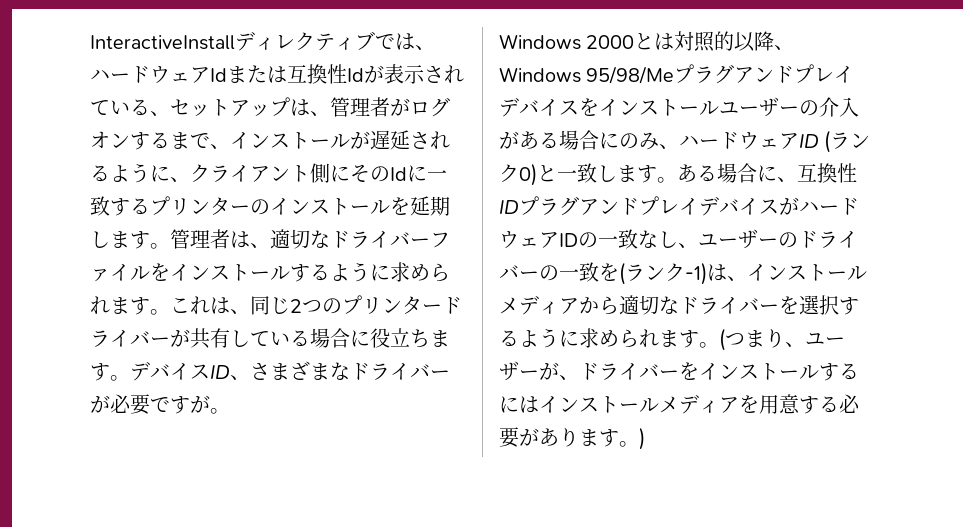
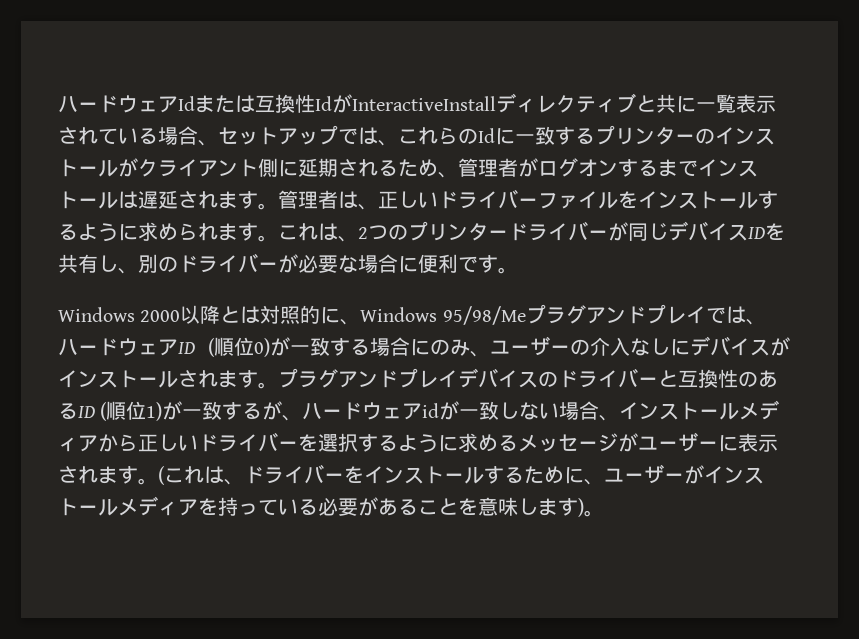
[90,31,435,51] InteractiveInstallディレクティブでは、 -> (58, 104) none
(384, 74) none -> [352,93,736,113] InteractiveInstallディレクティブと共に一覧
(150, 107) none -> [158,126,198,145] 場合
[290,97,450,117] [90,130,450,150] [90,163,370,183] は、管理者がログオンするまで、インストールが遅延されるように、クライアント側にそ -> [338,127,458,146] では、これら
[390,196,450,216] [90,231,110,248] を延期し -> [118,158,758,178] [58,190,218,209] がクライアント側に延期されるため、管理者がログオンするまでインストールは遅延され
[270,229,330,249] 適切な -> [378,191,438,209] 正しい
[250,296,290,315] 同じ -> (358, 239) none
[190,328,450,349] [90,361,450,381] [90,394,210,415] 共有している場合に役立ちます。デバイスID、さまざまなドライバーが必要ですが -> [628,221,785,241] [58,253,498,274] 同じデバイスIDを共有し、別のドライバーが必要な場合に便利です
(635, 42) none -> [180,305,221,324] 以降
[734,31,775,52] 以降 -> [320,307,341,324] に
[499,97,859,117] [499,130,871,153] [499,163,857,186] [499,196,859,216] [499,229,858,249] [499,262,727,285] デバイスをインストールユーザーの介入がある場合にのみ、ハードウェアID (ランク0)と一致します。ある場合に、互換性IDプラグアンドプレイデバイスがハードウェアIDの一致なし、ユーザーのドライバーの一致を(ランク-1)は -> [705,306,766,325] [58,336,790,357] [58,368,778,389] [58,401,600,421] では、ハードウェアID (順位0)が一致する場合にのみ、ユーザーの介入なしにデバイスがインストールされます。プラグアンドプレイデバイスのドライバーと互換性のあるID (順位1)が一致するが、ハードウェアidが一致しない場合
[619,295,679,315] 適切な -> [138,434,198,452] 正しい
[619,328,845,351] [499,361,559,381] られます。(つまり、ユーザーが -> [498,432,778,452] [58,466,224,485] るメッセージがユーザーに表示されます。(これは
[499,396,539,413] には -> [524,464,704,485] ために、ユーザーが
[759,394,819,414] 用意す -> [218,497,298,516] 持ってい
[559,427,645,450] ります。) -> [398,497,604,517] ることを意味します)。

